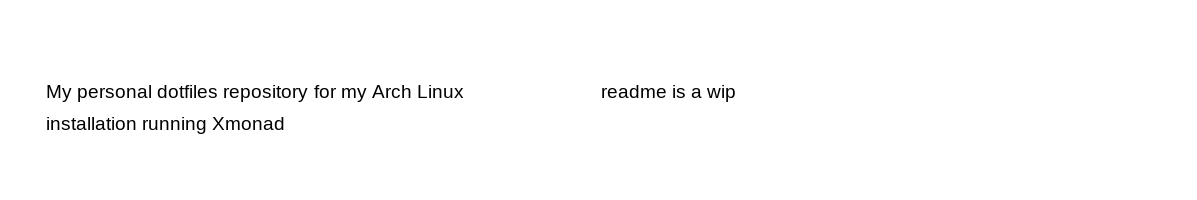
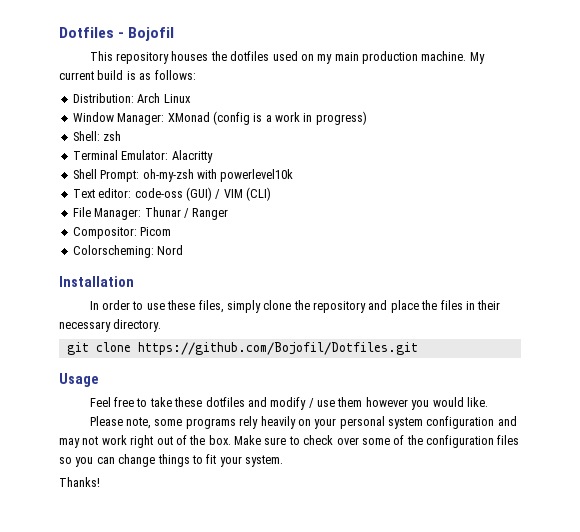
[46,85,464,102] [46,117,286,134] [601,85,737,102] My personal dotfiles repository for my Arch Linux installation running Xmonad // readme is a wip -> [59,27,175,41] [89,51,485,64] [59,70,196,80] [72,93,191,103] [72,111,367,125] [72,131,122,141] [72,150,213,163] [72,169,294,182] [72,187,271,201] [72,207,229,220] [72,227,172,239] [72,245,184,258] [59,276,134,287] [89,300,501,313] [59,319,162,332] [66,342,418,355] [59,373,99,387] [89,397,488,410] [89,416,517,429] [59,435,520,448] [59,454,283,467] [59,477,100,487] Dotfiles - Bojofil // This repository houses the dotfiles used on my main production machine. My current build is as follows: // Distribution: Arch Linux // Window Manager: XMonad (config is a work in progress) // Shell: zsh // Terminal Emulator: Alacritty // Shell Prompt: oh-my-zsh with powerlevel10k // Text editor: code-oss (GUI) / VIM (CLI) // File Manager: Thunar / Ranger // Compositor: Picom // Colorscheming: Nord // Installation // In order to use these files, simply clone the repository and place the files in their necessary directory. // git clone https://github.com/Bojofil/Dotfiles.git // Usage // Feel free to take these dotfiles and modify / use them however you would like. // Please note, some programs rely heavily on your personal system configuration and may not work right out of the box. Make sure to check over some of the configuration files so you can change things to fit your system. // Thanks!

